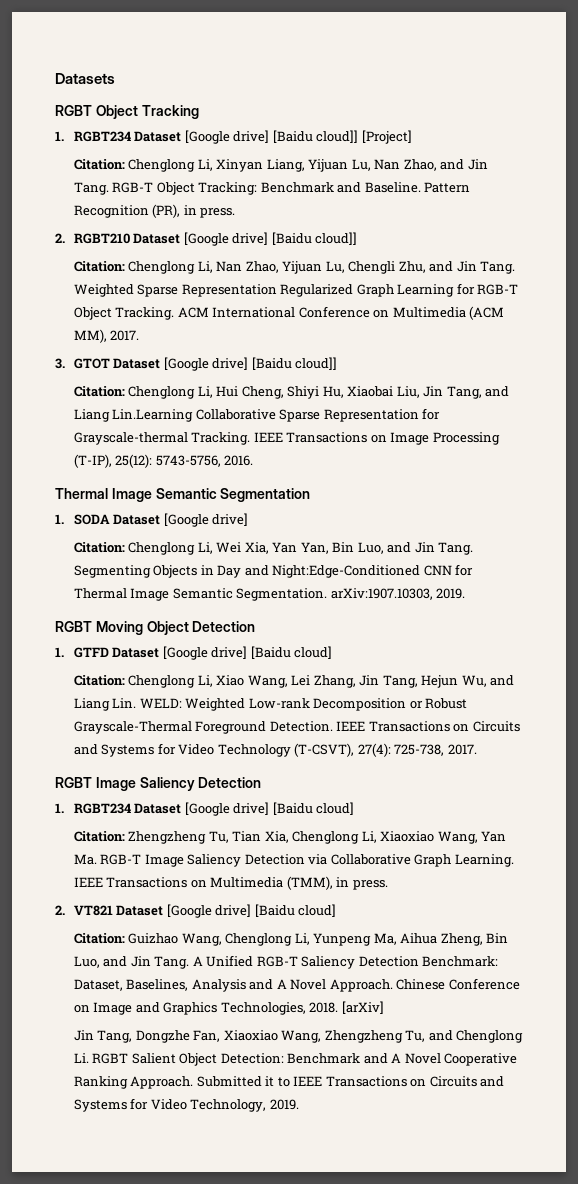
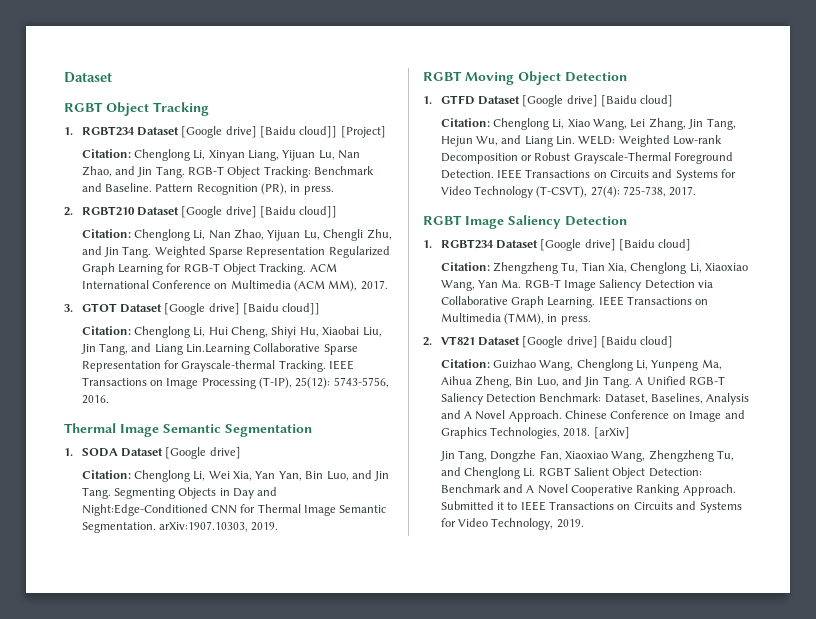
[55,73,115,84] Datasets -> [64,72,112,83] Dataset

